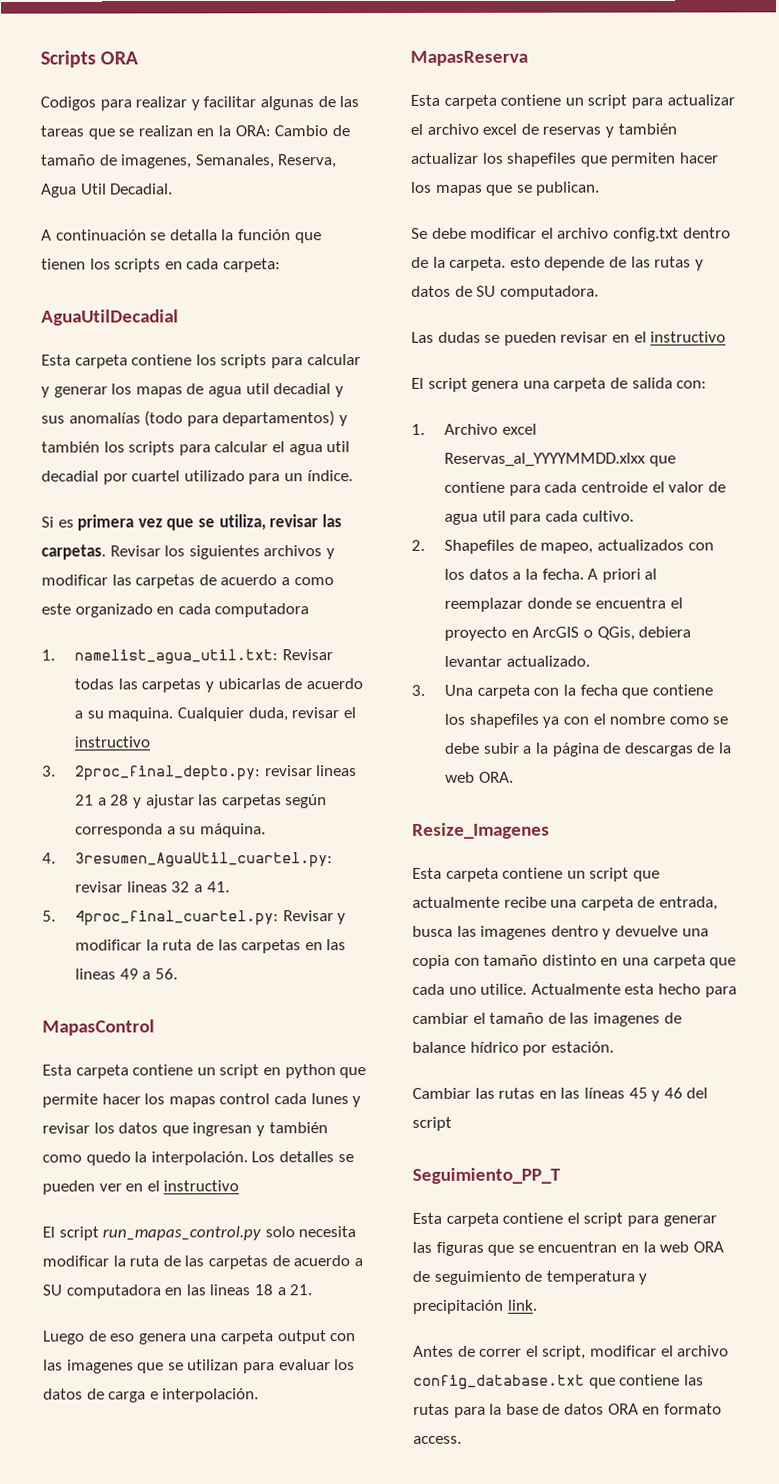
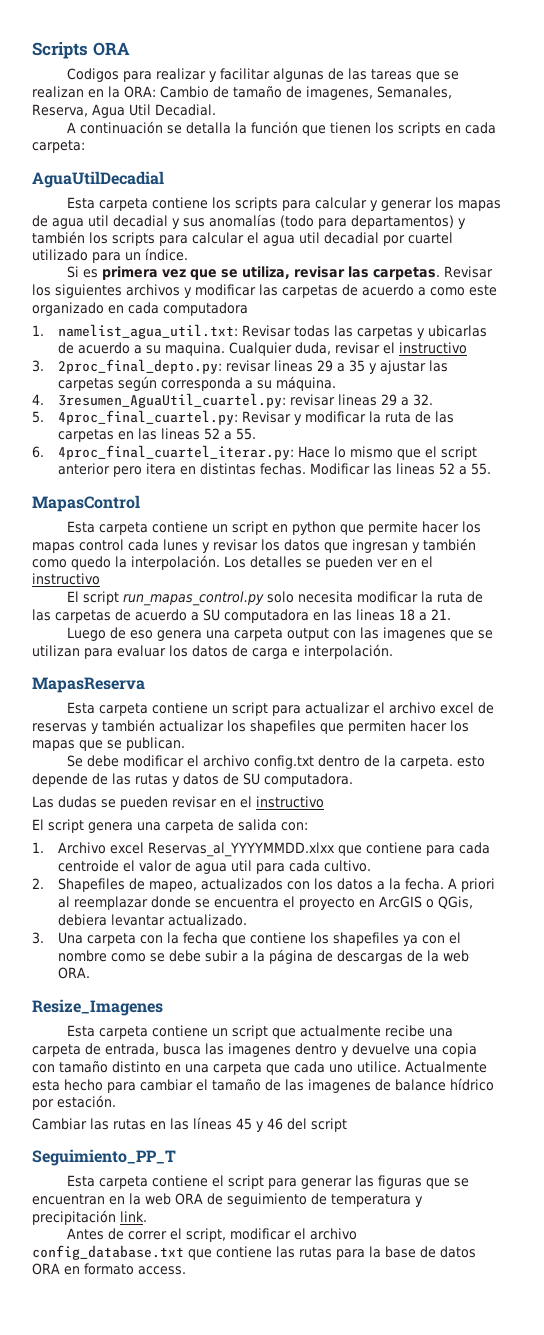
[75,794,130,806] 21 a 28 -> [316,360,365,372] 29 a 35
[171,881,230,893] 32 a 41. -> [380,394,433,406] 29 a 32.
[119,968,179,980] 49 a 56. -> [203,428,256,440] [32,445,477,460] [57,463,491,477] 52 a 55. // 6. 4proc_final_cuartel_iterar.py: Hace lo mismo que el script anterior pero itera en distintas fechas. Modificar las lineas 52 a 55.

